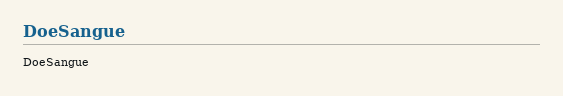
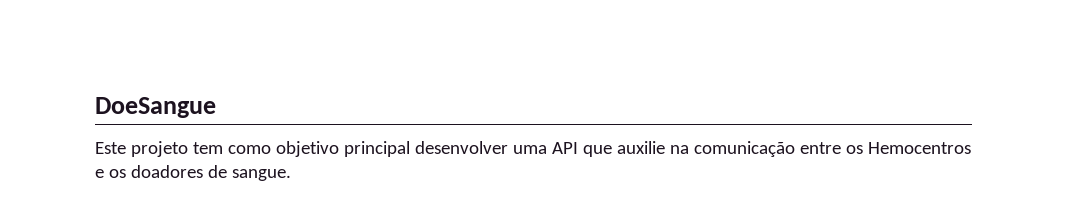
[23,58,89,68] DoeSangue -> [95,141,971,157] [95,165,291,181] Este projeto tem como objetivo principal desenvolver uma API que auxilie na comunicação entre os Hemocentros e os doadores de sangue.

